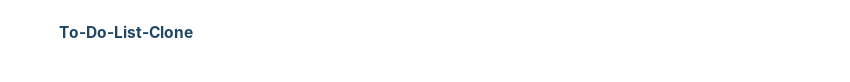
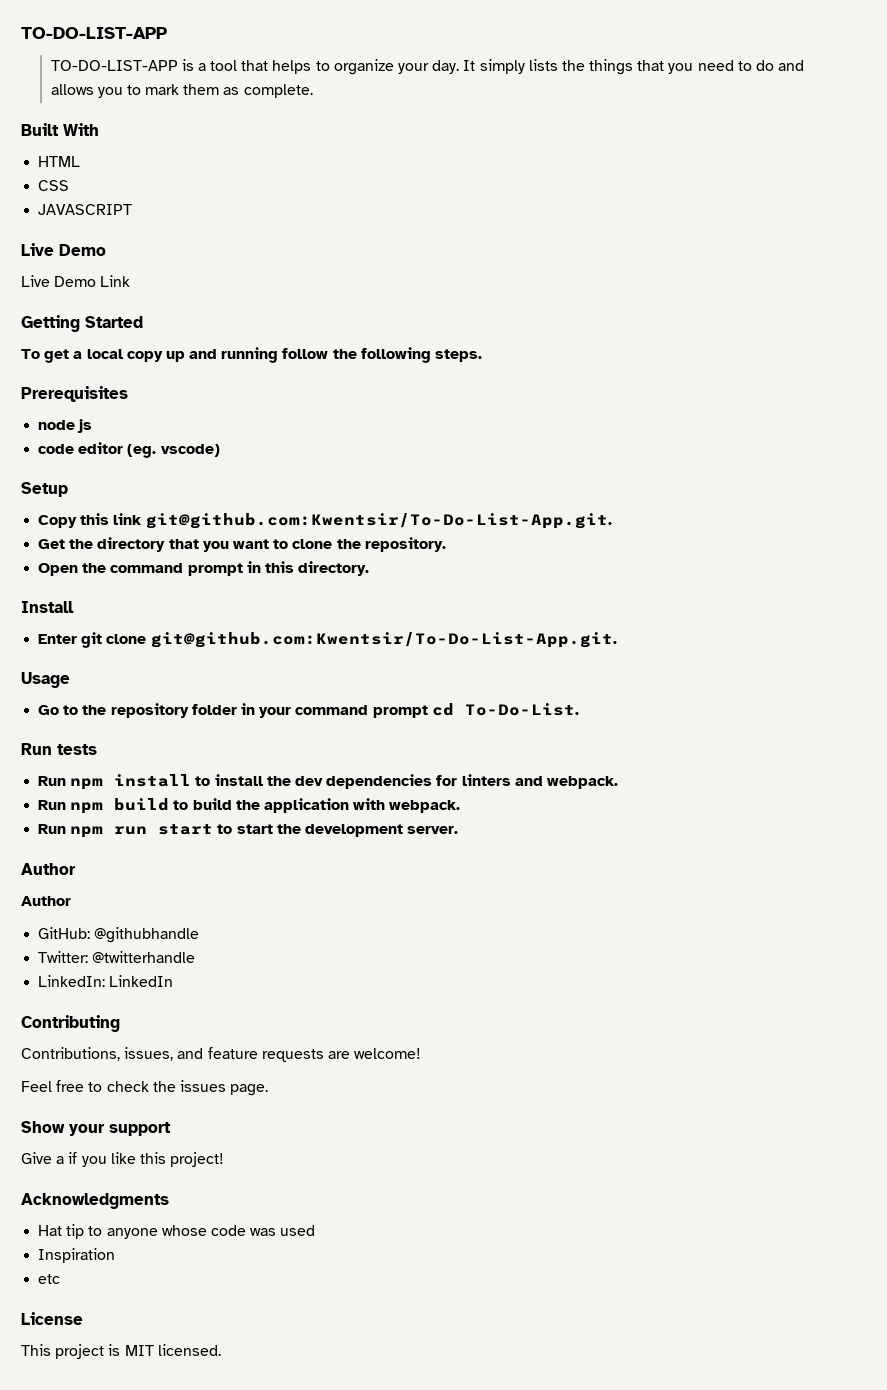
[59,25,193,38] To-Do-List-Clone -> [21,27,167,39] [50,59,805,75] [50,84,313,98] [21,123,99,136] [38,156,81,167] [38,180,70,191] [38,204,133,215] [21,243,106,256] [21,275,131,287] [21,315,143,332] [21,347,483,363] [21,386,128,402] [38,419,93,433] [38,442,220,458] [21,482,68,497] [38,513,612,529] [38,537,446,552] [38,561,370,576] [21,601,74,613] [38,632,617,648] [21,672,70,688] [38,703,579,718] [21,743,97,755] [38,774,618,790] [38,798,461,814] [38,824,459,838] [21,863,76,875] [21,896,71,906] [38,927,200,943] [38,951,196,963] [38,975,174,987] [21,1015,120,1032] [21,1047,422,1062] [21,1080,269,1096] [21,1121,171,1136] [21,1152,225,1167] [21,1193,169,1209] [38,1224,316,1239] [38,1248,116,1263] [38,1274,61,1284] [21,1312,83,1325] [21,1344,221,1359] TO-DO-LIST-APP // TO-DO-LIST-APP is a tool that helps to organize your day. It simply lists the things that you need to do and allows you to mark them as complete. // Built With // HTML // CSS // JAVASCRIPT // Live Demo // Live Demo Link // Getting Started // To get a local copy up and running follow the following steps. // Prerequisites // node js // code editor (eg. vscode) // Setup // Copy this link git@github.com:Kwentsir/To-Do-List-App.git. // Get the directory that you want to clone the repository. // Open the command prompt in this directory. // Install // Enter git clone git@github.com:Kwentsir/To-Do-List-App.git. // Usage // Go to the repository folder in your command prompt cd To-Do-List. // Run tests // Run npm install to install the dev dependencies for linters and webpack. // Run npm build to build the application with webpack. // Run npm run start to start the development server. // Author // Author // GitHub: @githubhandle // Twitter: @twitterhandle // LinkedIn: LinkedIn // Contributing // Contributions, issues, and feature requests are welcome! // Feel free to check the issues page. // Show your support // Give a if you like this project! // Acknowledgments // Hat tip to anyone whose code was used // Inspiration // etc // License // This project is MIT licensed.

